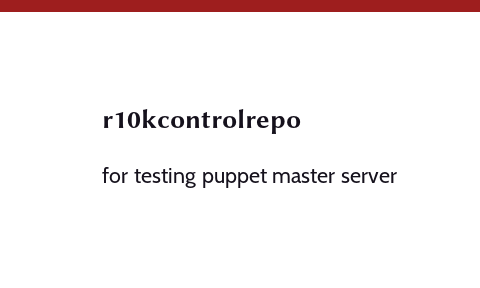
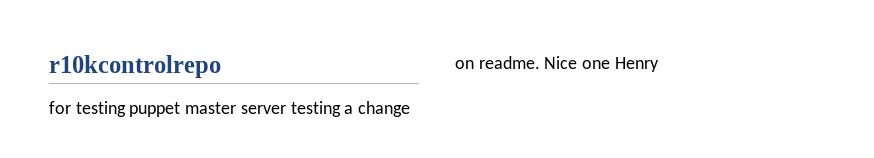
(398, 177) none -> [290,101,411,117] [455,56,659,72] testing a change on readme. Nice one Henry

